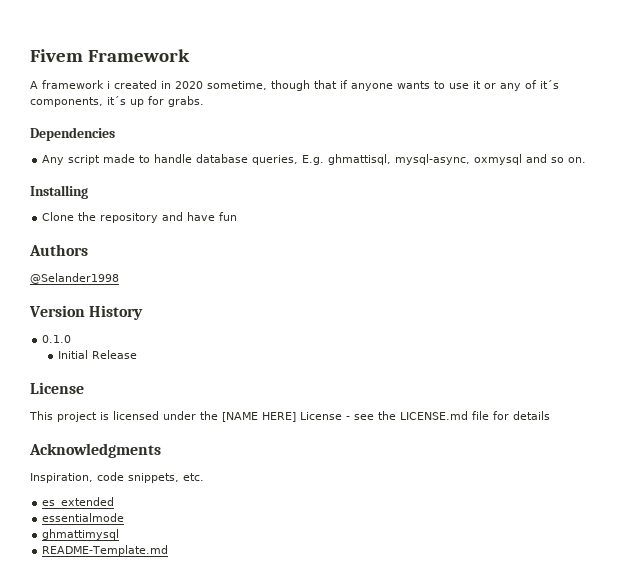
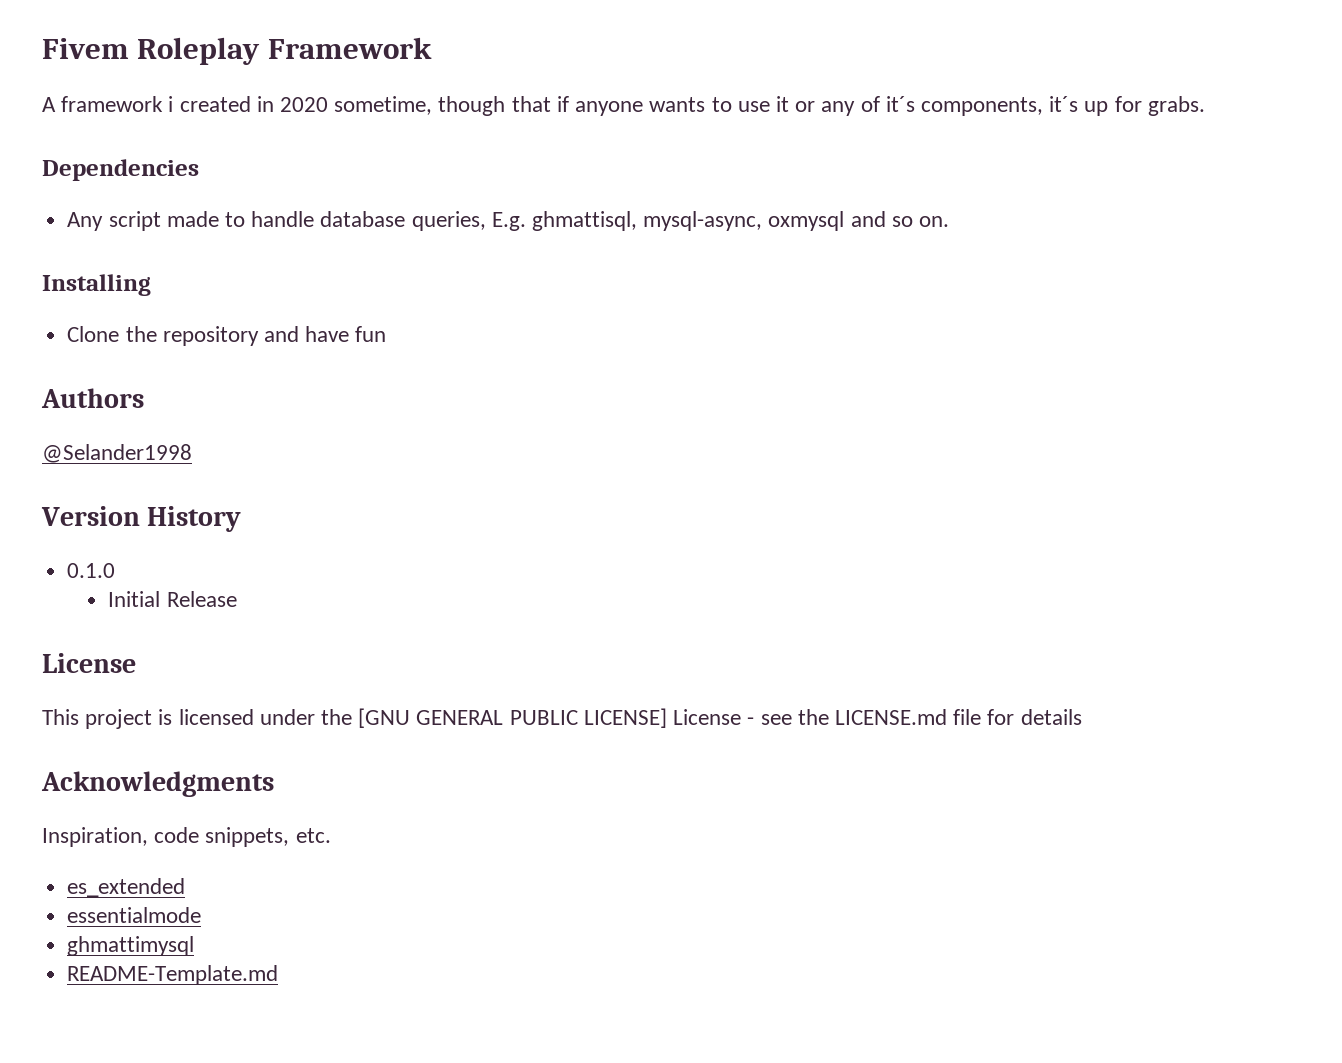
(83, 55) none -> [137,37,261,65] Roleplay
[222,412,296,422] [NAME HERE] -> [358,708,667,728] [GNU GENERAL PUBLIC LICENSE]

